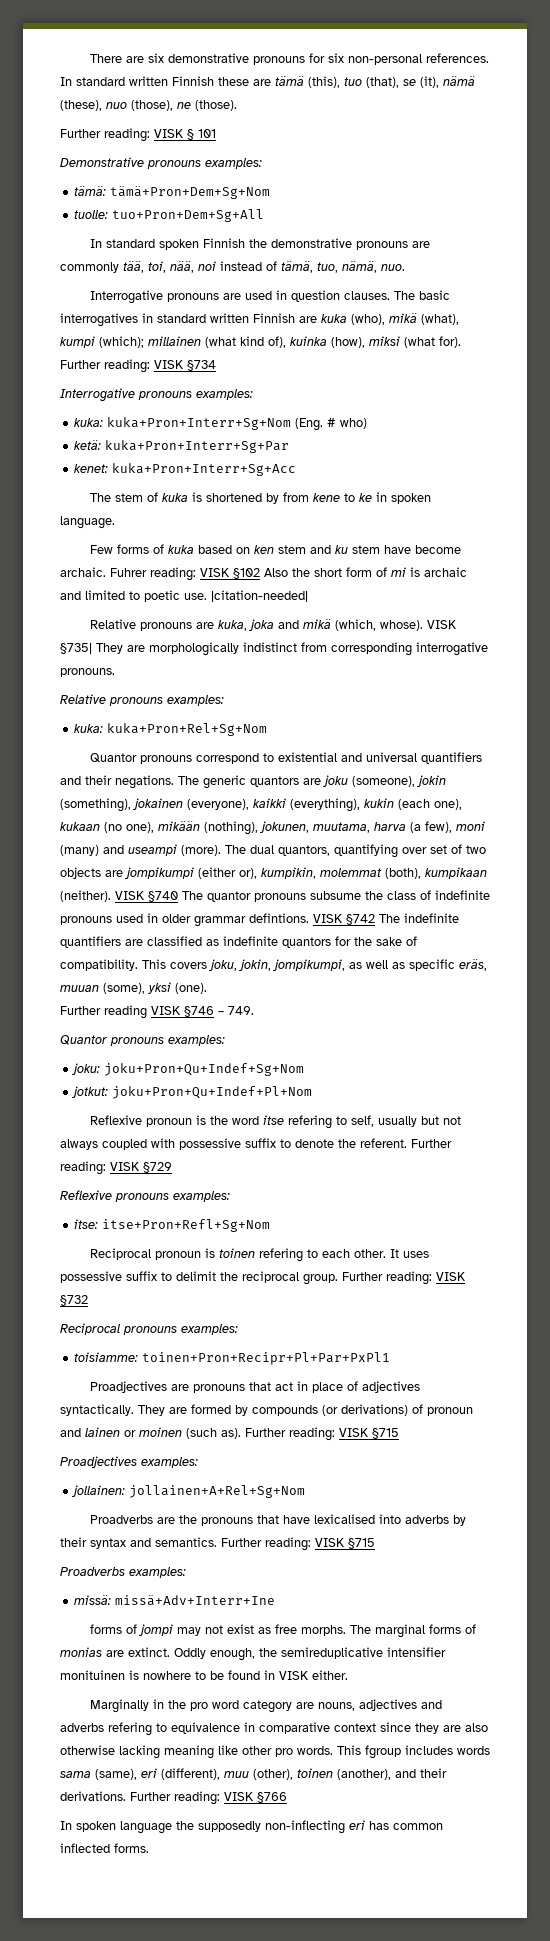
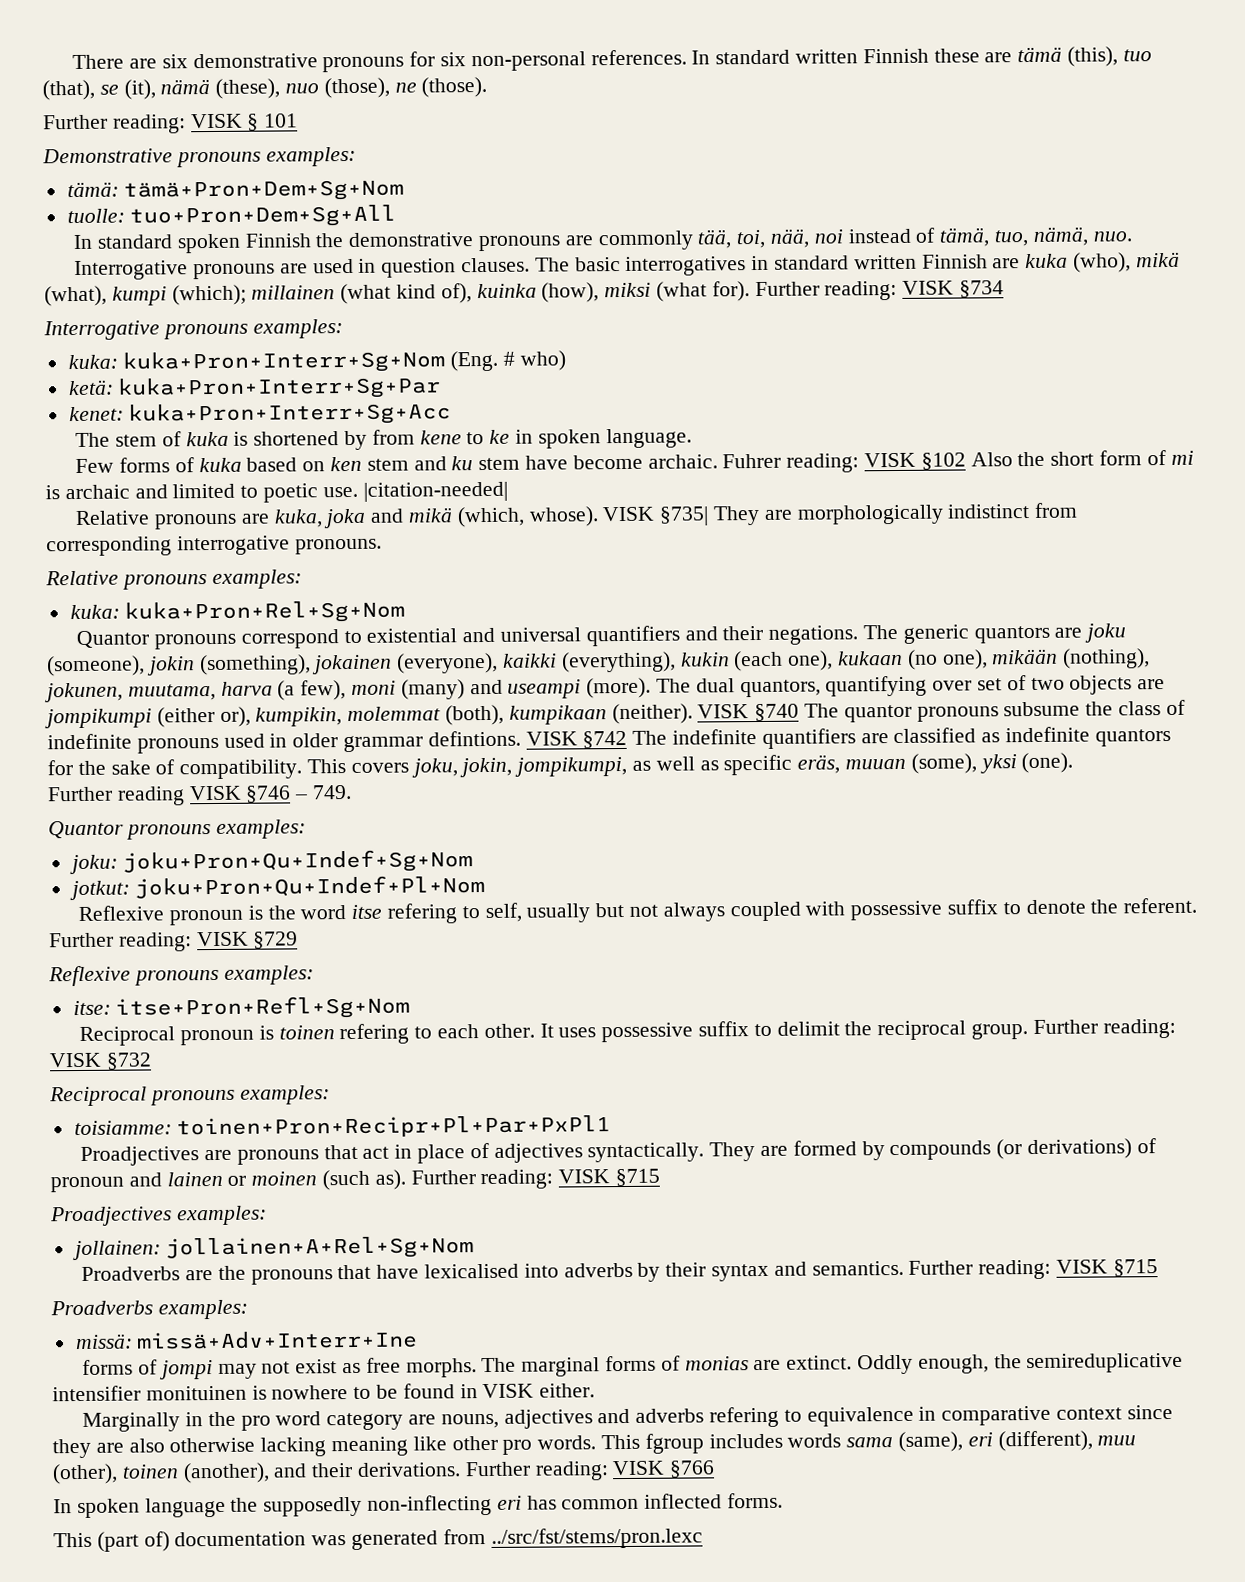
(149, 1848) none -> [53,1527,703,1552] // This (part of) documentation was generated from ../src/fst/stems/pron.lexc

